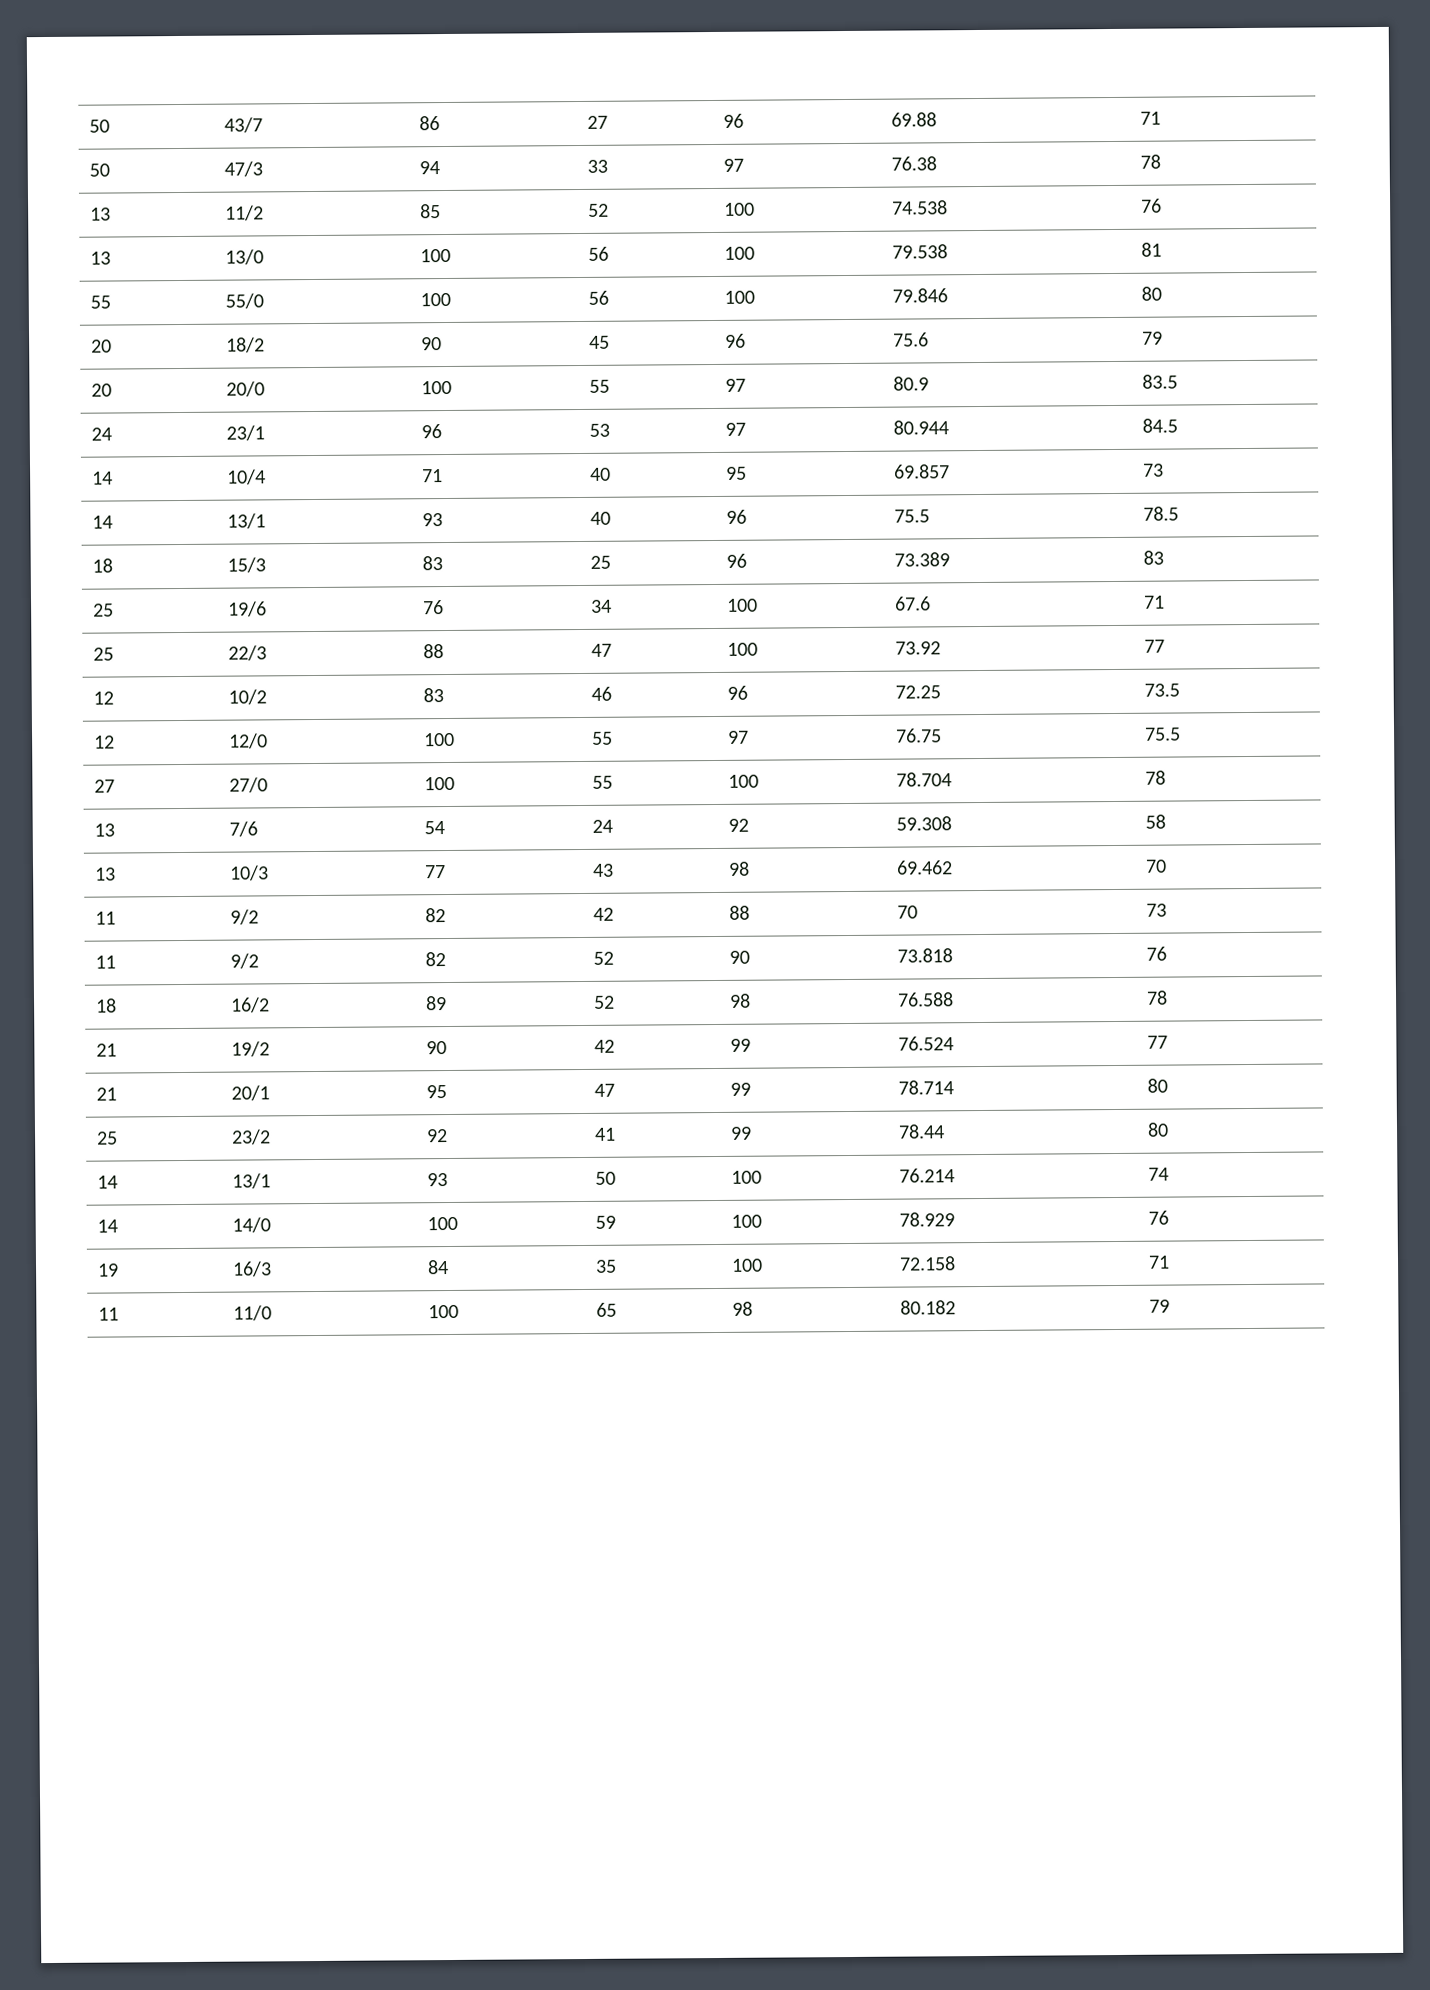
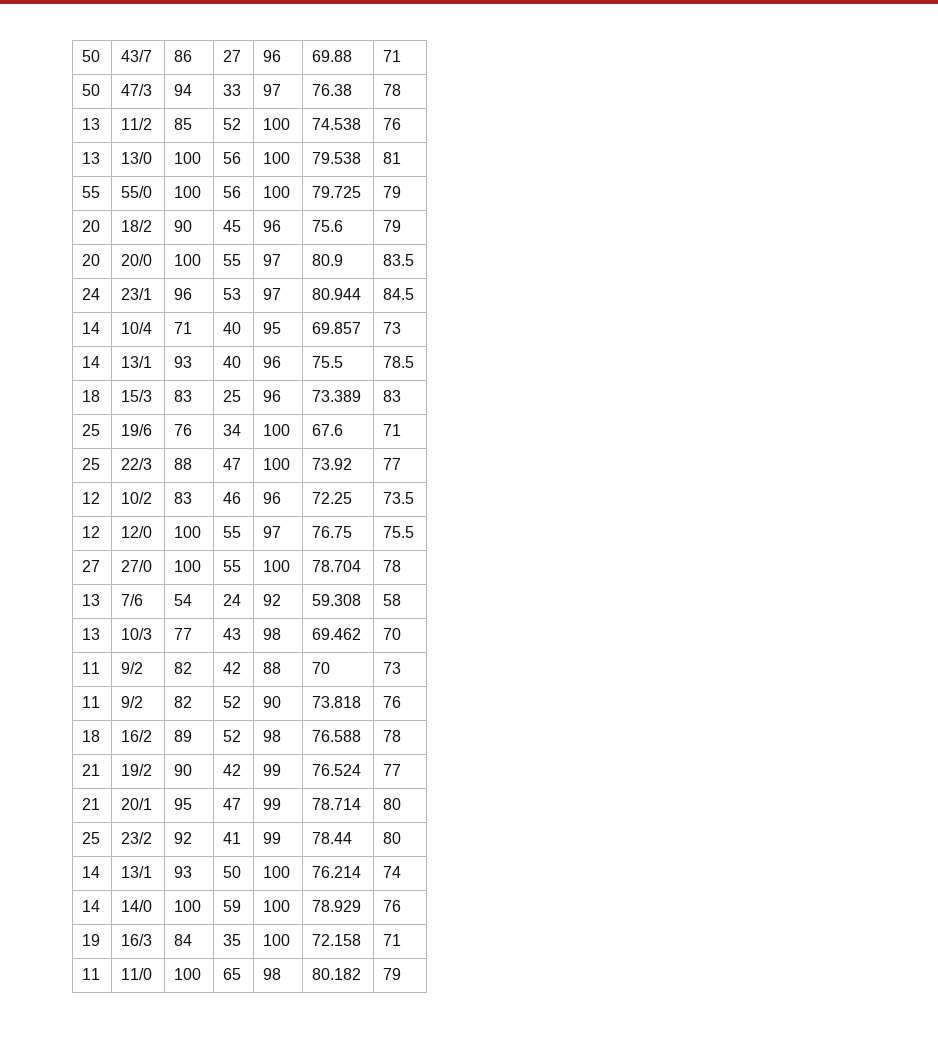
[891,288,948,303] [1140,286,1162,301] 79.846 | 80 -> [312,186,362,198] [383,186,402,198] 79.725 | 79

